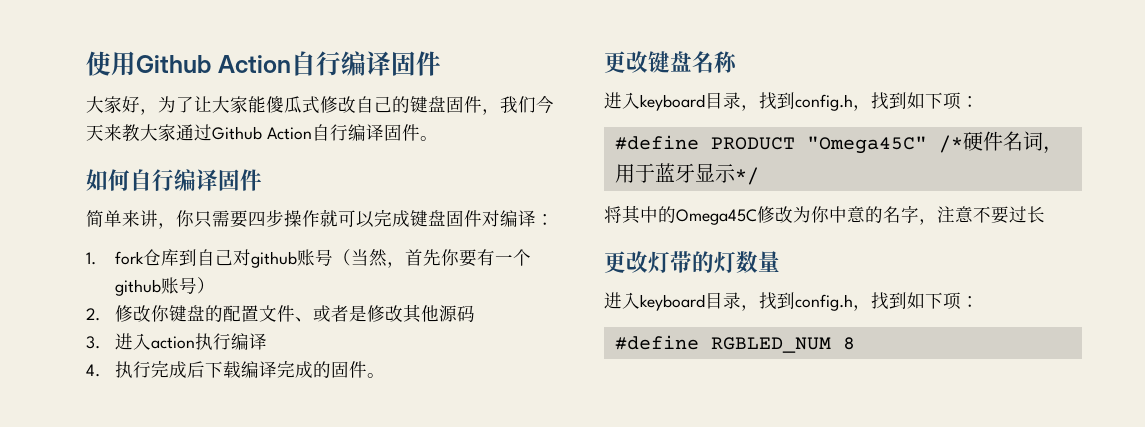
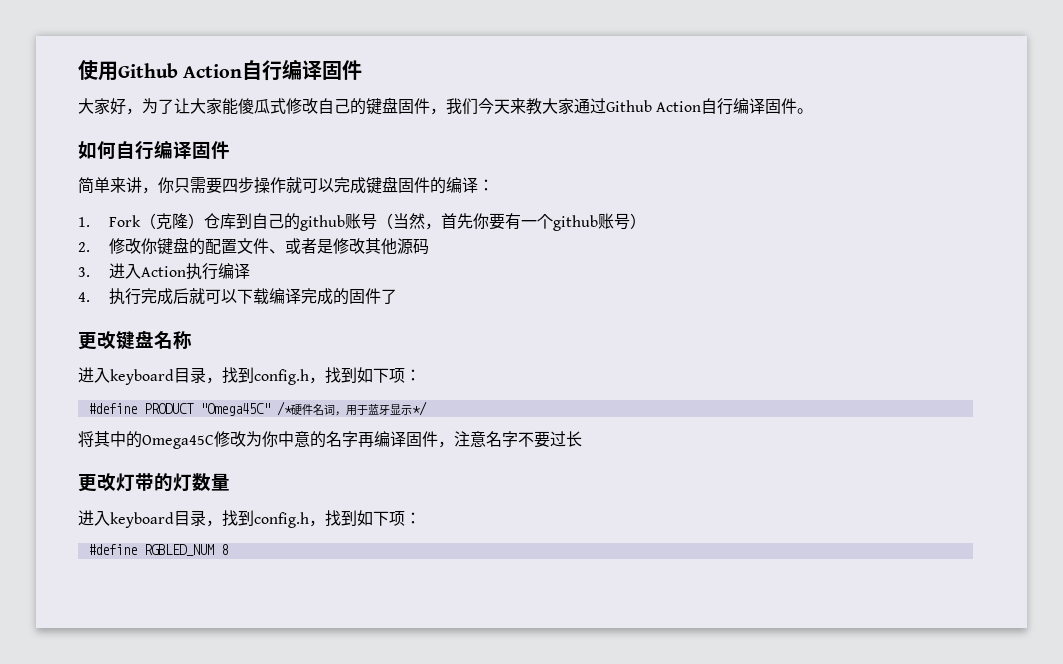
[482,210,500,227] 对 -> [430,177,446,194] 的
[115,251,145,265] fork -> [108,213,204,230] Fork（克隆）
[233,249,252,266] 对 -> [283,213,300,230] 的
[151,336,196,349] action -> [140,266,186,277] Action
(206, 369) none -> [188,288,237,304] 就可以
[367,373,386,378] 。 -> [380,289,397,304] 了
[919,206,973,225] ，注意 -> [358,431,518,448] 再编译固件，注意名字

